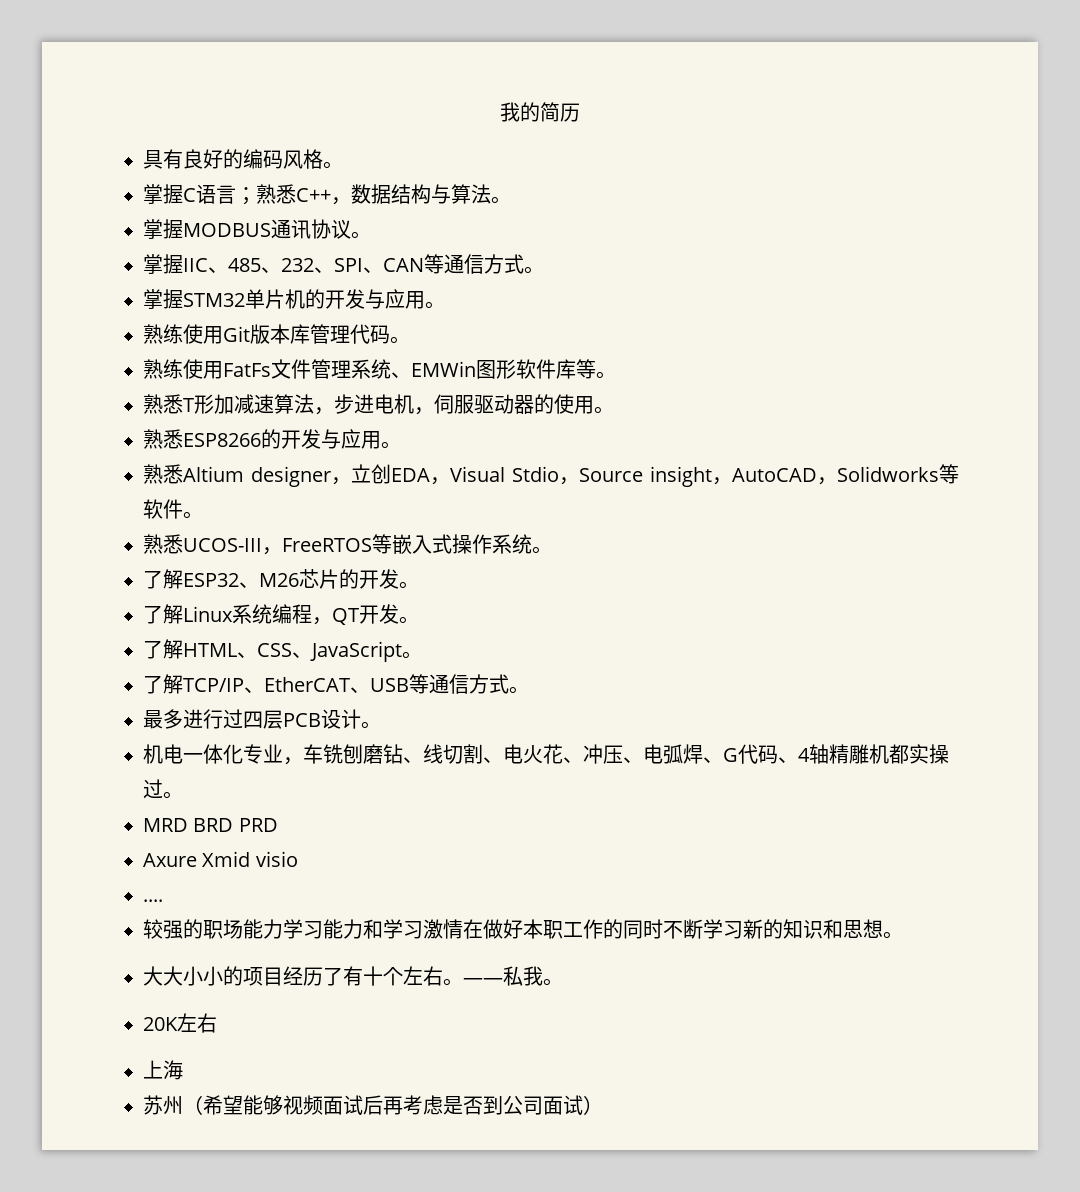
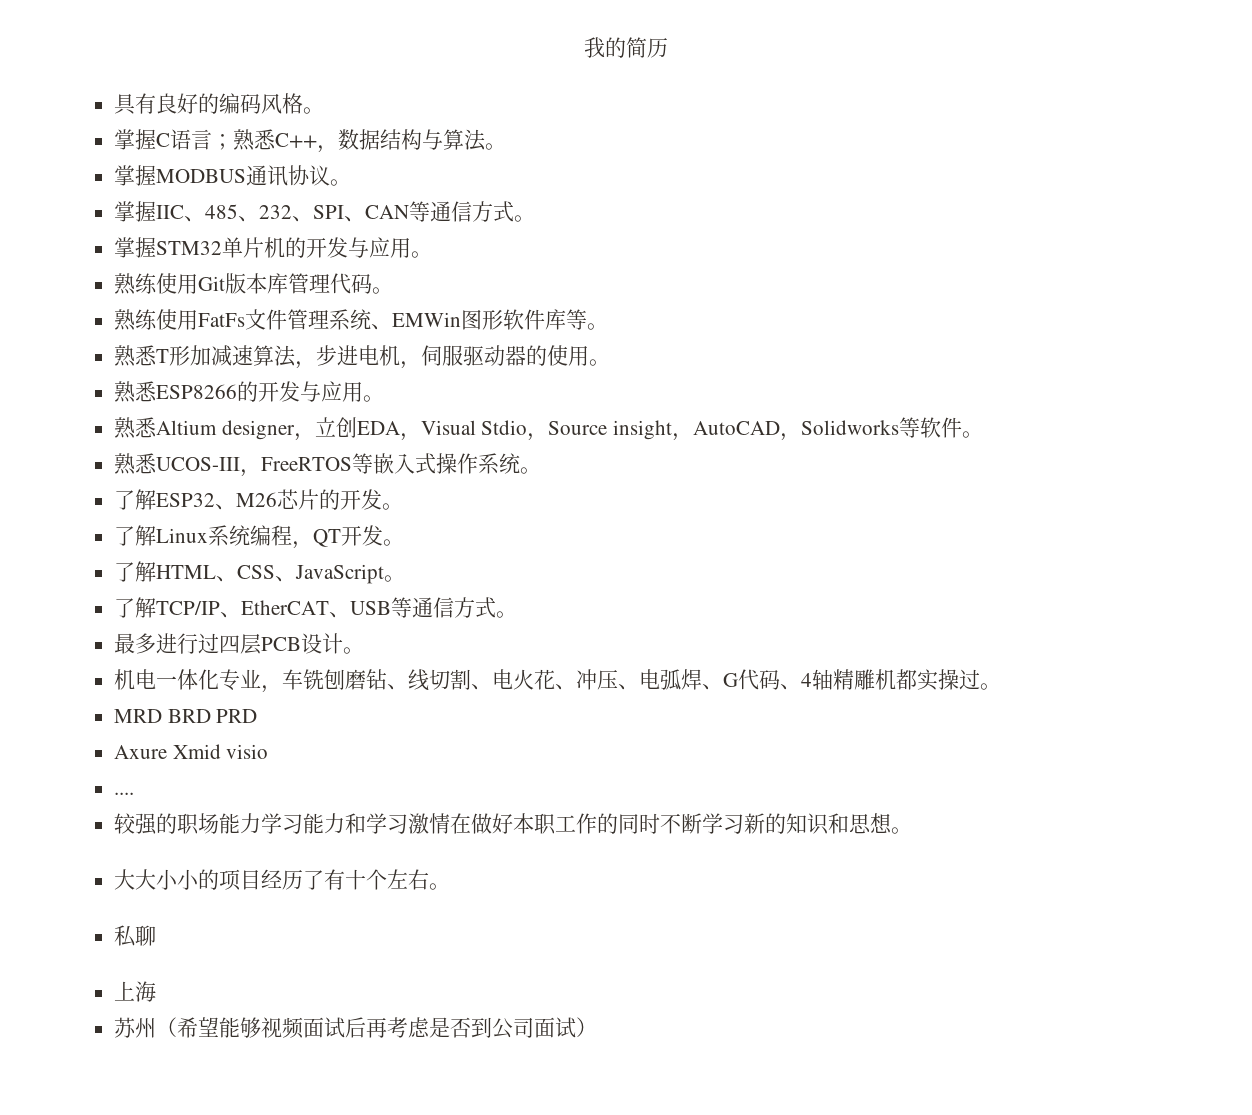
[463,966,563,986] [143,1013,217,1033] ——私我。 // 20K左右 -> [114,925,157,947] // 私聊

